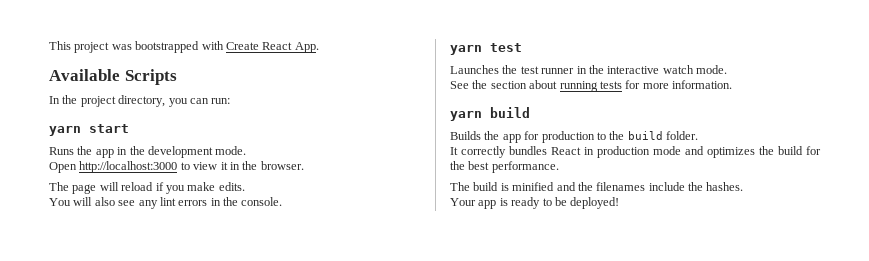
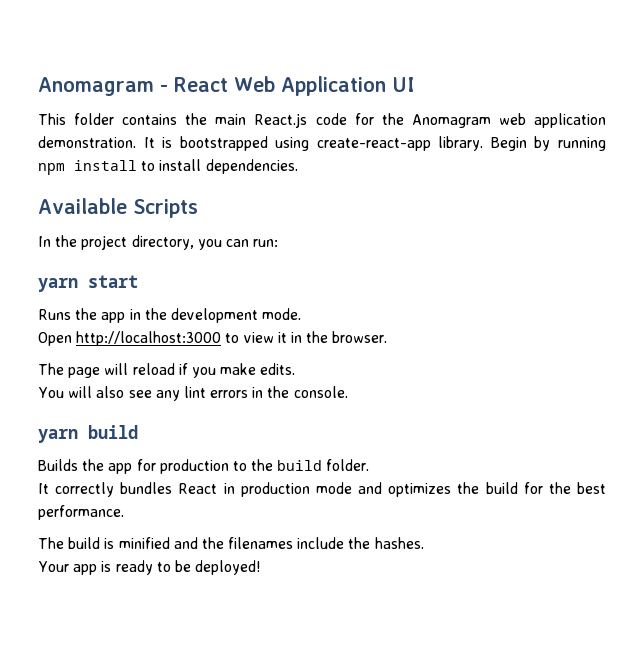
[49,41,319,53] This project was bootstrapped with Create React App. -> [38,76,415,96] [38,113,606,128] [38,136,606,151] [38,159,298,175] Anomagram - React Web Application UI // This folder contains the main React.js code for the Anomagram web application demonstration. It is bootstrapped using create-react-app library. Begin by running npm install to install dependencies.
[450,43,522,55] [450,65,727,74] [450,80,732,92] // yarn test // Launches the test runner in the interactive watch mode. // See the section about running tests for more information. -> (348, 392) none

